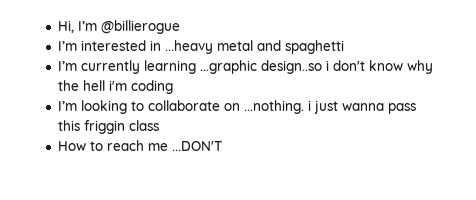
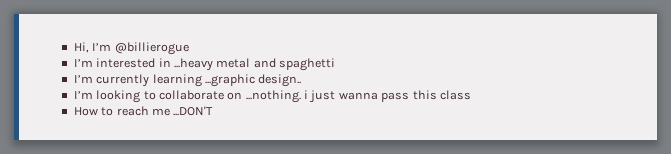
[260,60,433,74] [57,80,173,94] design..so i don't know why the hell i'm coding -> [258,74,302,87] design..
[83,120,125,134] friggin -> (437, 95) none

